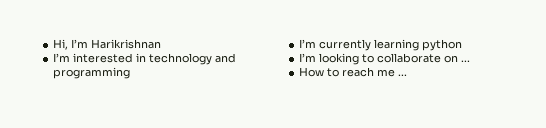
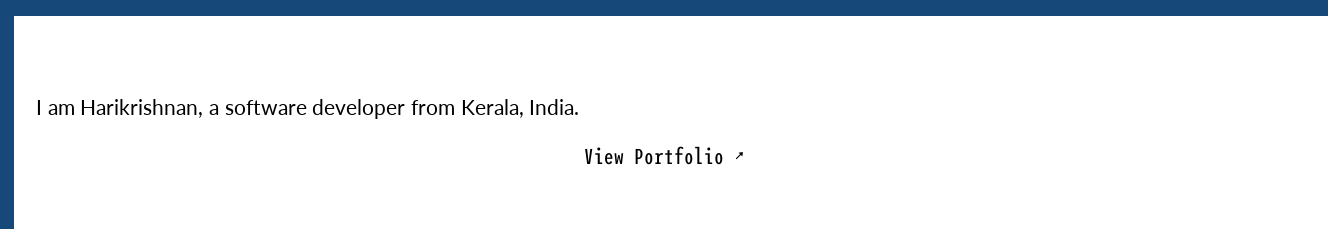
[53,39,162,50] [53,53,237,65] [53,67,131,79] [299,39,463,51] [299,53,471,65] [299,67,408,77] Hi, I’m Harikrishnan // I’m interested in technology and programming // I’m currently learning python // I’m looking to collaborate on ... // How to reach me ... -> [36,99,580,119] [584,146,744,165] I am Harikrishnan, a software developer from Kerala, India. // View Portfolio ↗

